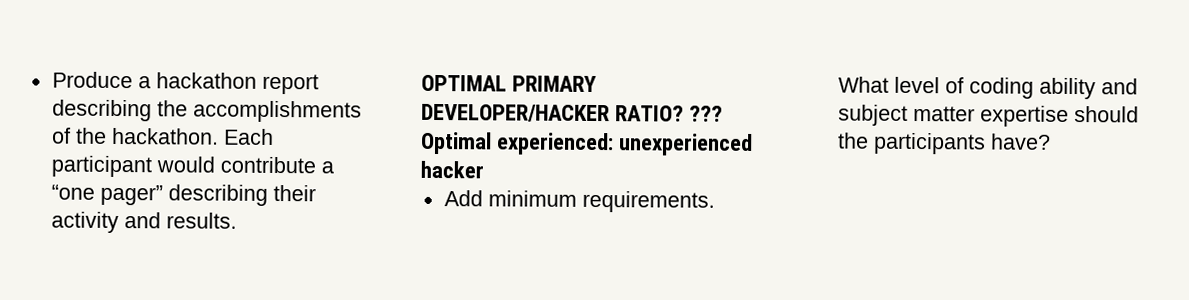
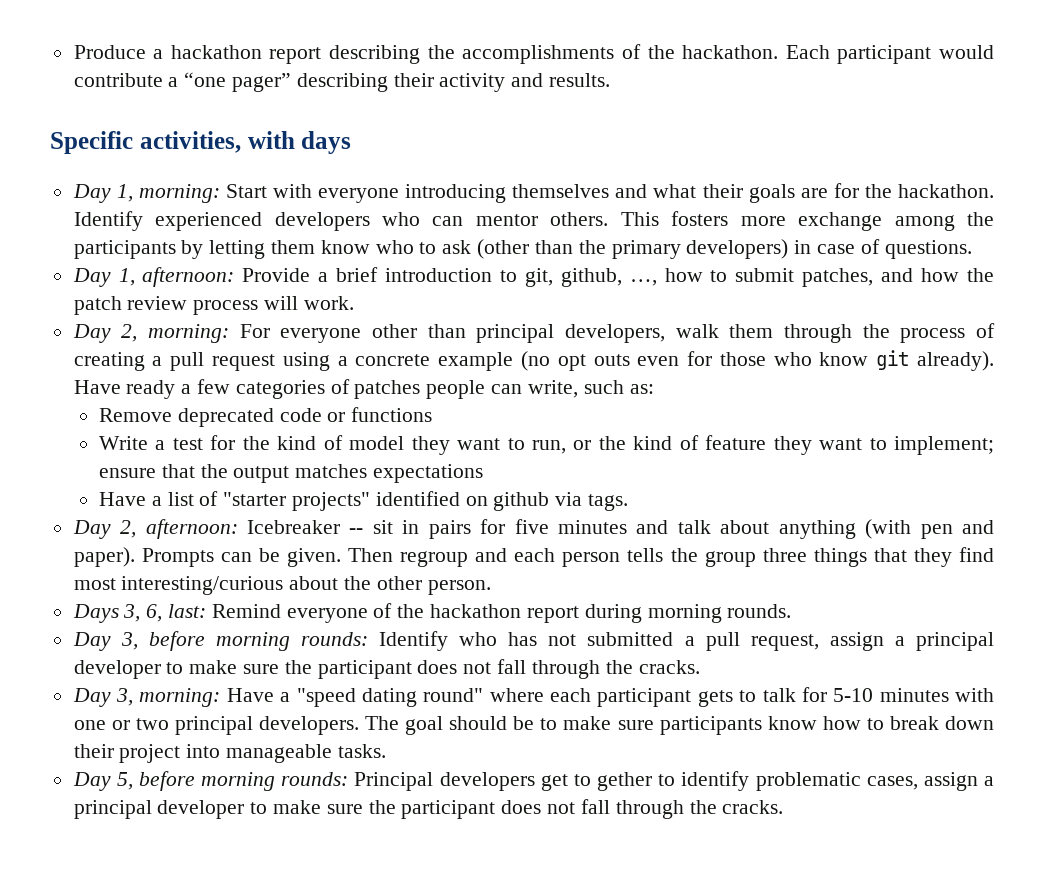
[421,74,598,93] [421,103,724,123] [420,131,754,156] [420,160,484,179] [443,190,715,213] [837,76,1138,100] [837,104,1139,127] [837,132,1051,155] OPTIMAL PRIMARY DEVELOPER/HACKER RATIO? ??? Optimal experienced: unexperienced hacker // Add minimum requirements. What level of coding ability and subject matter expertise should the participants have? -> [50,131,352,154] [72,183,995,203] [73,211,994,231] [73,239,972,259] [72,267,994,287] [73,296,354,315] [72,323,996,343] [73,350,994,371] [73,379,654,399] [99,407,433,427] [99,435,995,455] [99,464,484,483] [99,491,629,511] [72,519,994,539] [73,547,995,567] [73,576,491,595] [72,603,792,623] [72,631,995,651] [73,659,700,679] [72,687,994,707] [73,716,995,735] [73,744,386,763] [72,771,994,791] [73,799,784,819] Specific activities, with days // Day 1, morning: Start with everyone introducing themselves and what their goals are for the hackathon. Identify experienced developers who can mentor others. This fosters more exchange among the participants by letting them know who to ask (other than the primary developers) in case of questions. // Day 1, afternoon: Provide a brief introduction to git, github, …, how to submit patches, and how the patch review process will work. // Day 2, morning: For everyone other than principal developers, walk them through the process of creating a pull request using a concrete example (no opt outs even for those who know git already). Have ready a few categories of patches people can write, such as: // Remove deprecated code or functions // Write a test for the kind of model they want to run, or the kind of feature they want to implement; ensure that the output matches expectations // Have a list of "starter projects" identified on github via tags. // Day 2, afternoon: Icebreaker -- sit in pairs for five minutes and talk about anything (with pen and paper). Prompts can be given. Then regroup and each person tells the group three things that they find most interesting/curious about the other person. // Days 3, 6, last: Remind everyone of the hackathon report during morning rounds. // Day 3, before morning rounds: Identify who has not submitted a pull request, assign a principal developer to make sure the participant does not fall through the cracks. // Day 3, morning: Have a "speed dating round" where each participant gets to talk for 5-10 minutes with one or two principal developers. The goal should be to make sure participants know how to break down their project into manageable tasks. // Day 5, before morning rounds: Principal developers get to gether to identify problematic cases, assign a principal developer to make sure the participant does not fall through the cracks.

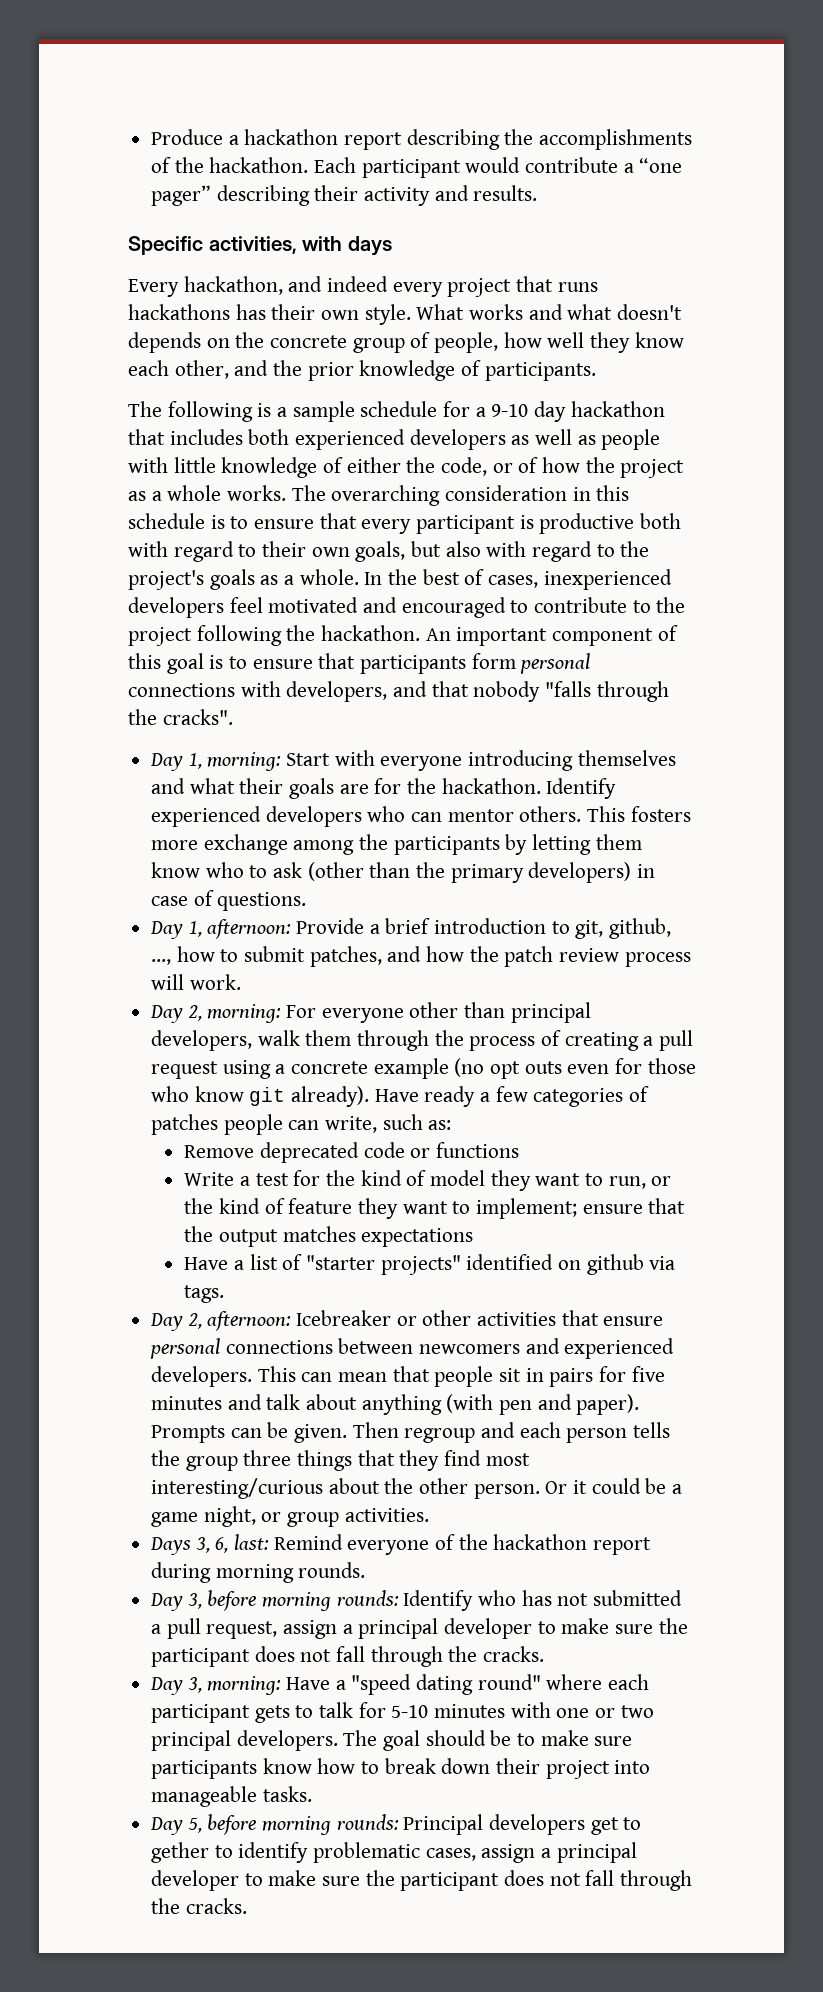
(352, 142) none -> [128,276,598,297] [128,304,683,325] [128,332,684,353] [128,360,596,381] [128,401,665,422] [128,429,661,450] [128,457,685,478] [128,485,630,506] [128,513,682,534] [128,541,650,562] [128,569,672,590] [128,597,686,618] [128,625,678,646] [128,653,591,674] [128,681,669,702] [128,709,233,725] // Every hackathon, and indeed every project that runs hackathons has their own style. What works and what doesn't depends on the concrete group of people, how well they know each other, and the prior knowledge of participants. // The following is a sample schedule for a 9-10 day hackathon that includes both experienced developers as well as people with little knowledge of either the code, or of how the project as a whole works. The overarching consideration in this schedule is to ensure that every participant is productive both with regard to their own goals, but also with regard to the project's goals as a whole. In the best of cases, inexperienced developers feel motivated and encouraged to contribute to the project following the hackathon. An important component of this goal is to ensure that participants form personal connections with developers, and that nobody "falls through the cracks".
[349,528,364,534] -- -> [396,1310,664,1326] [150,1338,675,1359] [151,1366,494,1387] or other activities that ensure personal connections between newcomers and experienced developers. This can mean that people
(491, 587) none -> [545,1478,683,1494] [151,1506,429,1527] Or it could be a game night, or group activities.

